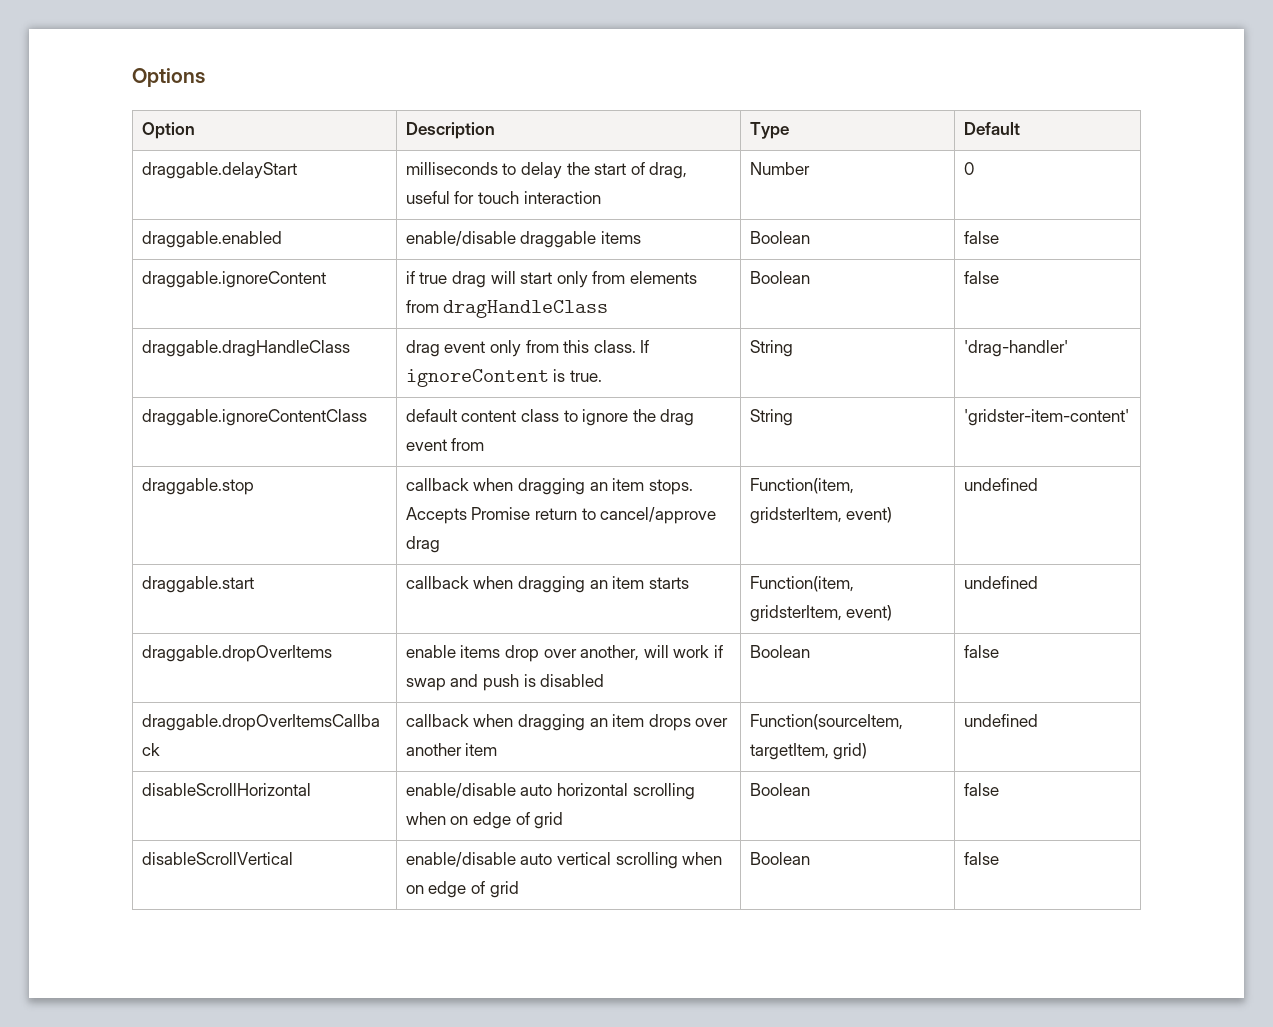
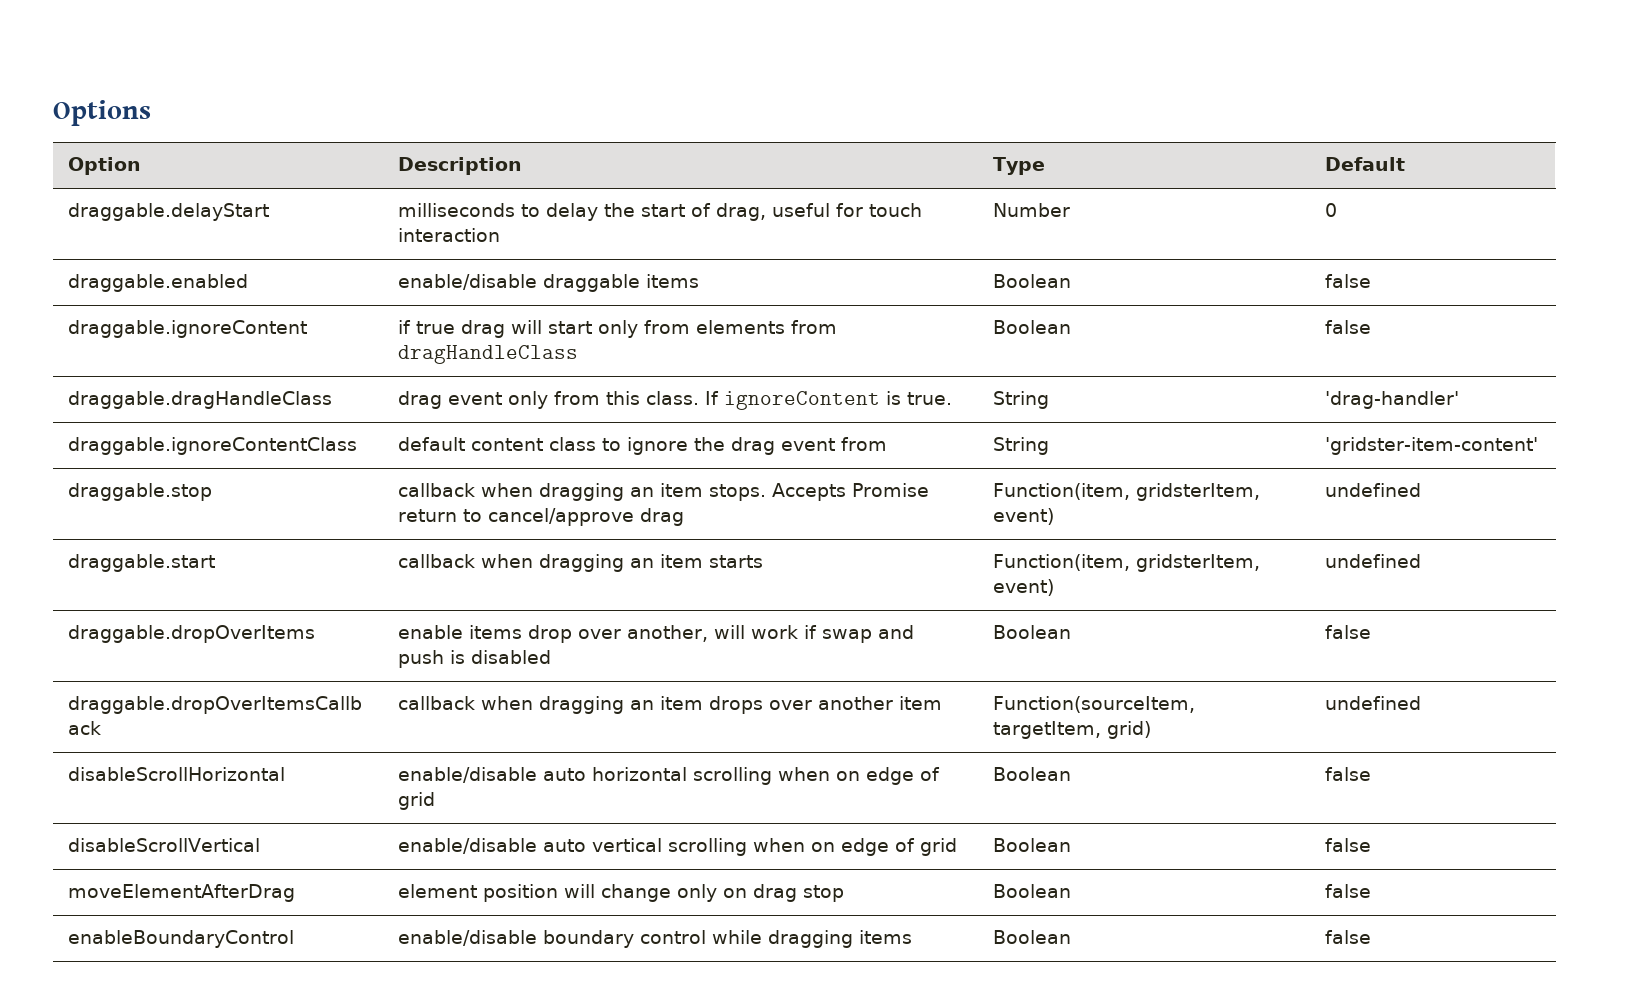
(999, 858) none -> [68,884,296,902] [398,884,845,902] [993,884,1072,898] [1325,884,1372,898] [68,930,295,948] [398,930,913,948] [993,930,1072,944] [1325,930,1372,944] // moveElementAfterDrag | element position will change only on drag stop | Boolean | false // enableBoundaryControl | enable/disable boundary control while dragging items | Boolean | false

